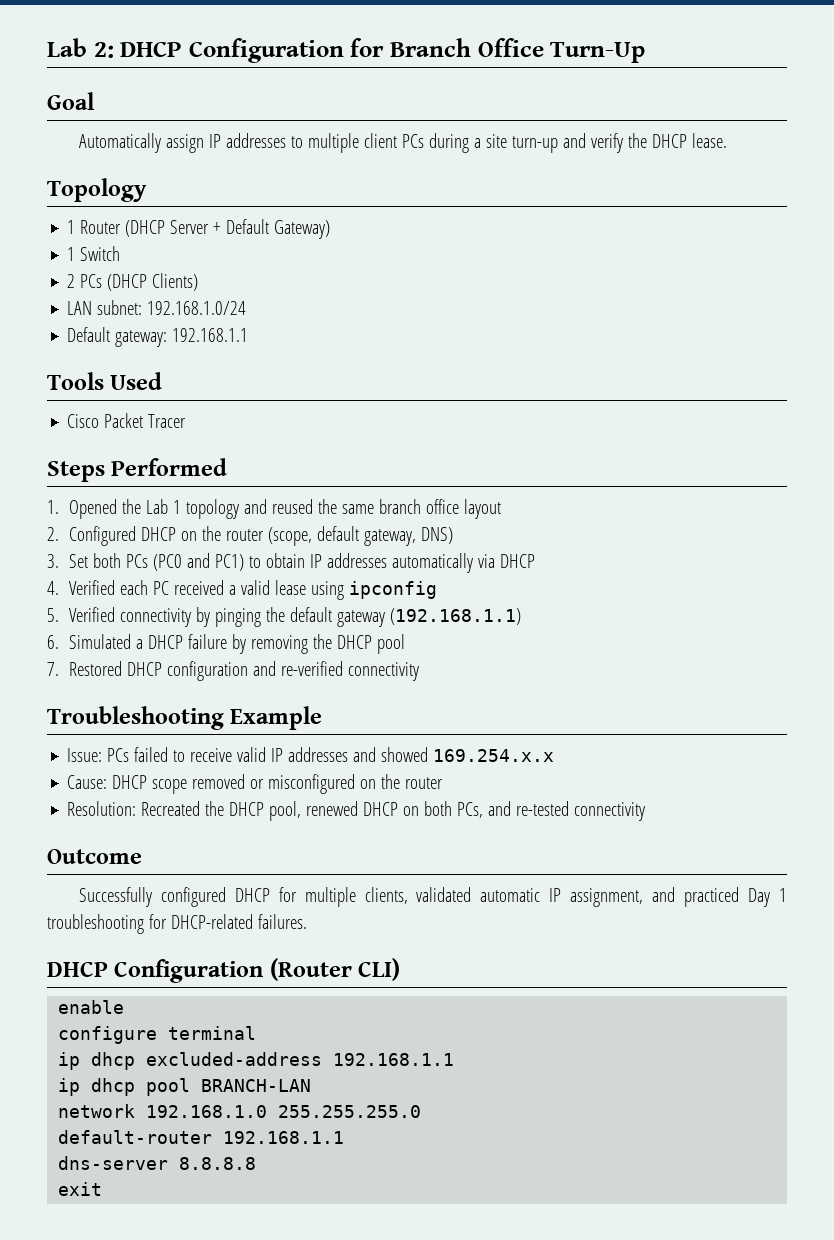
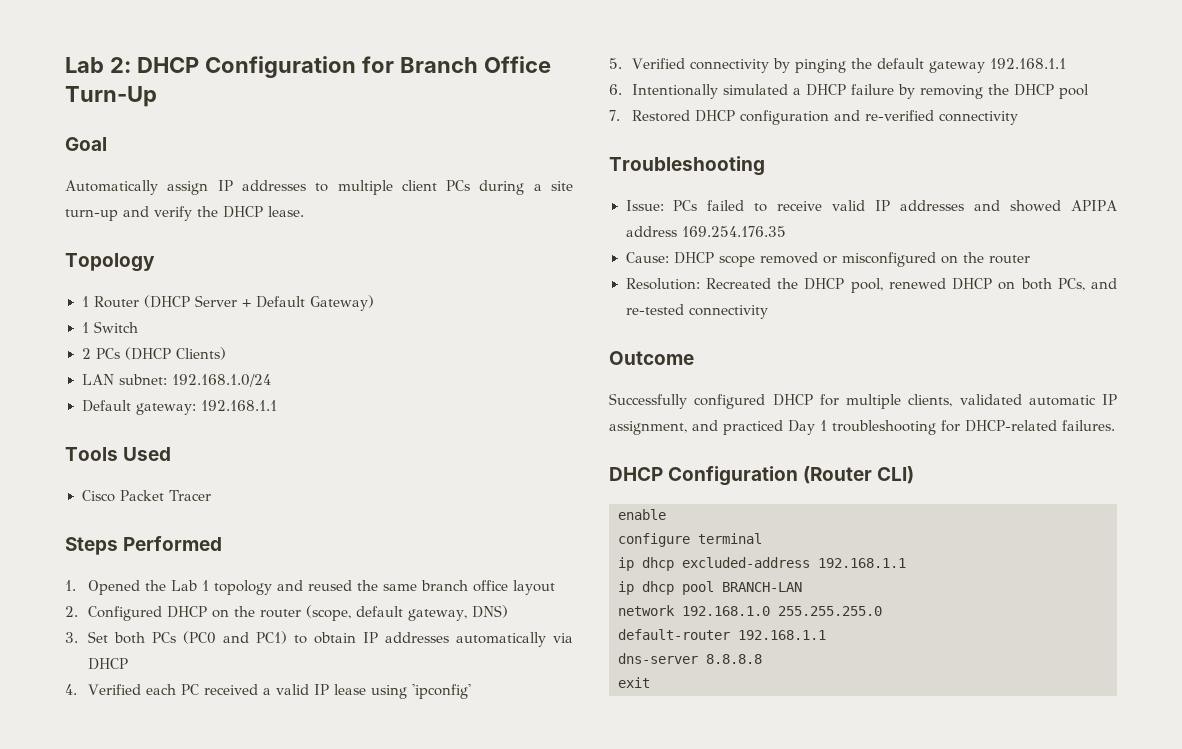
(270, 587) none -> [313,684,329,695] IP
[348,581,437,599] ipconfig -> [411,684,471,699] 'ipconfig'
[389,608,521,625] (192.168.1.1) -> [989,58,1066,69] 192.168.1.1
[68,634,131,649] Simulated -> [631,84,788,99] Intentionally simulated
[230,706,323,730] Example -> (765, 166) none
[433,749,555,762] 169.254.x.x -> [1071,200,1118,211] [625,226,786,237] APIPA address 169.254.176.35

